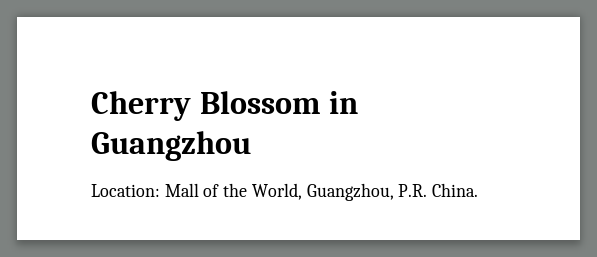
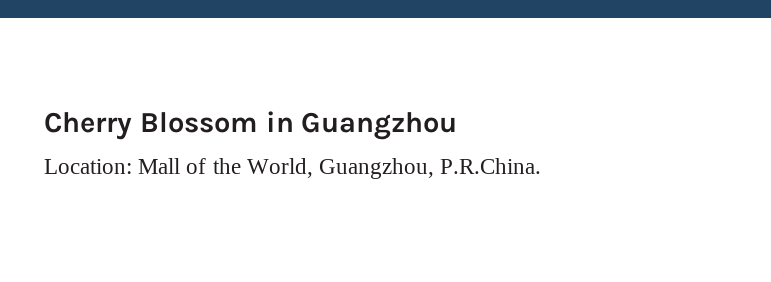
[398,183,479,197] P.R. China. -> [440,158,542,174] P.R.China.

